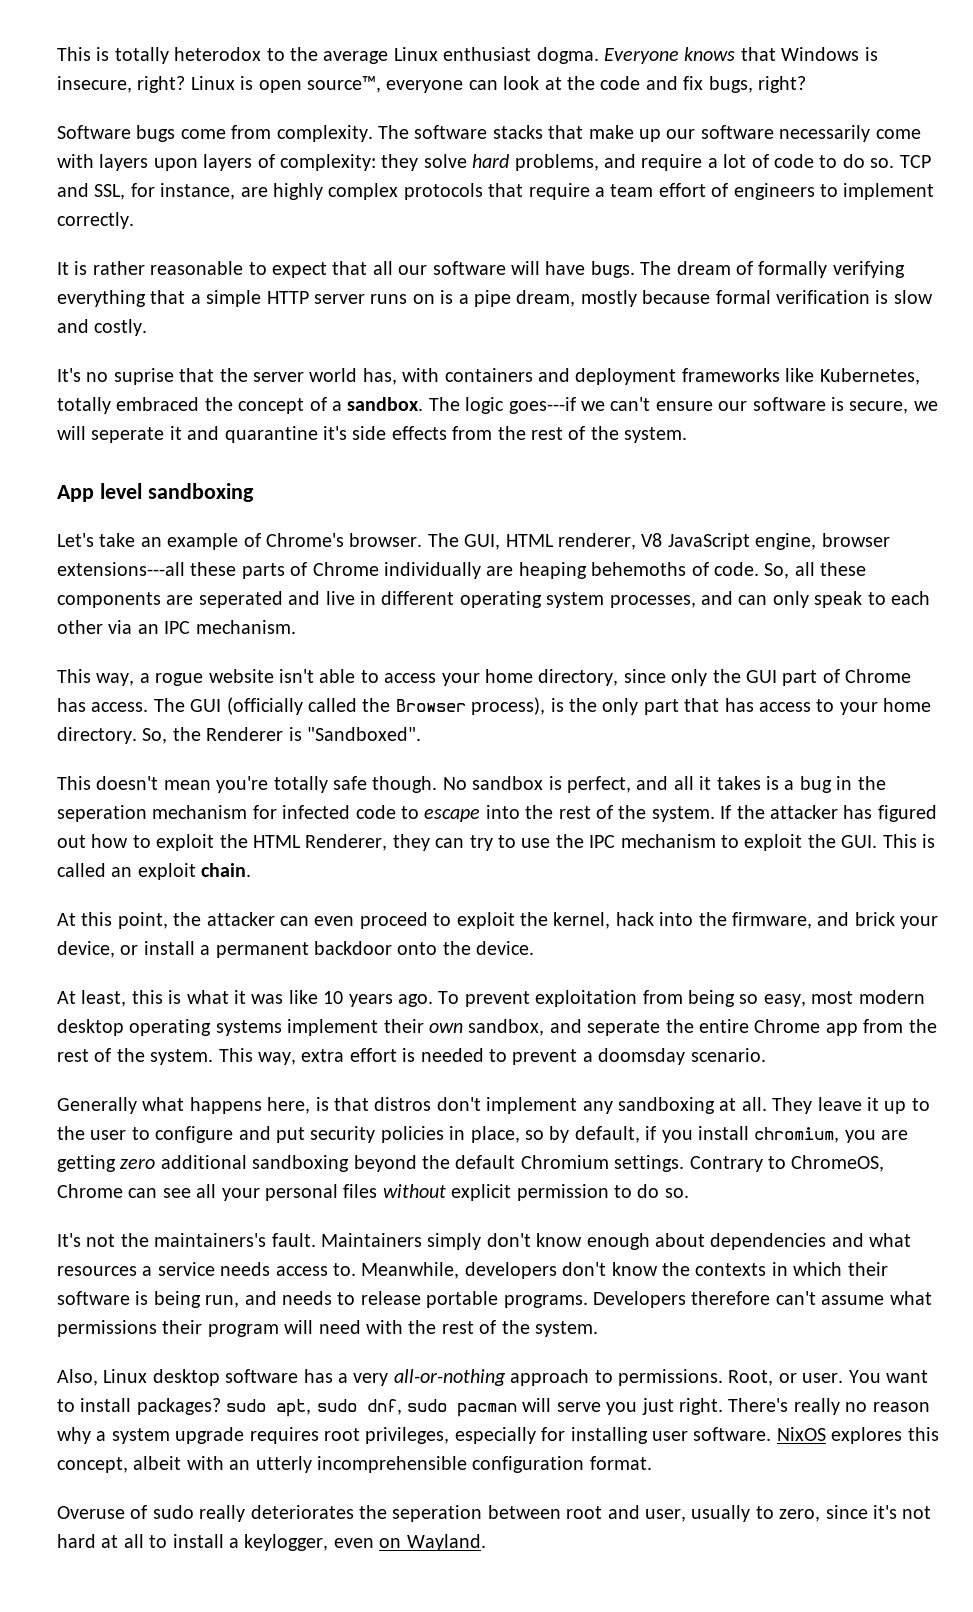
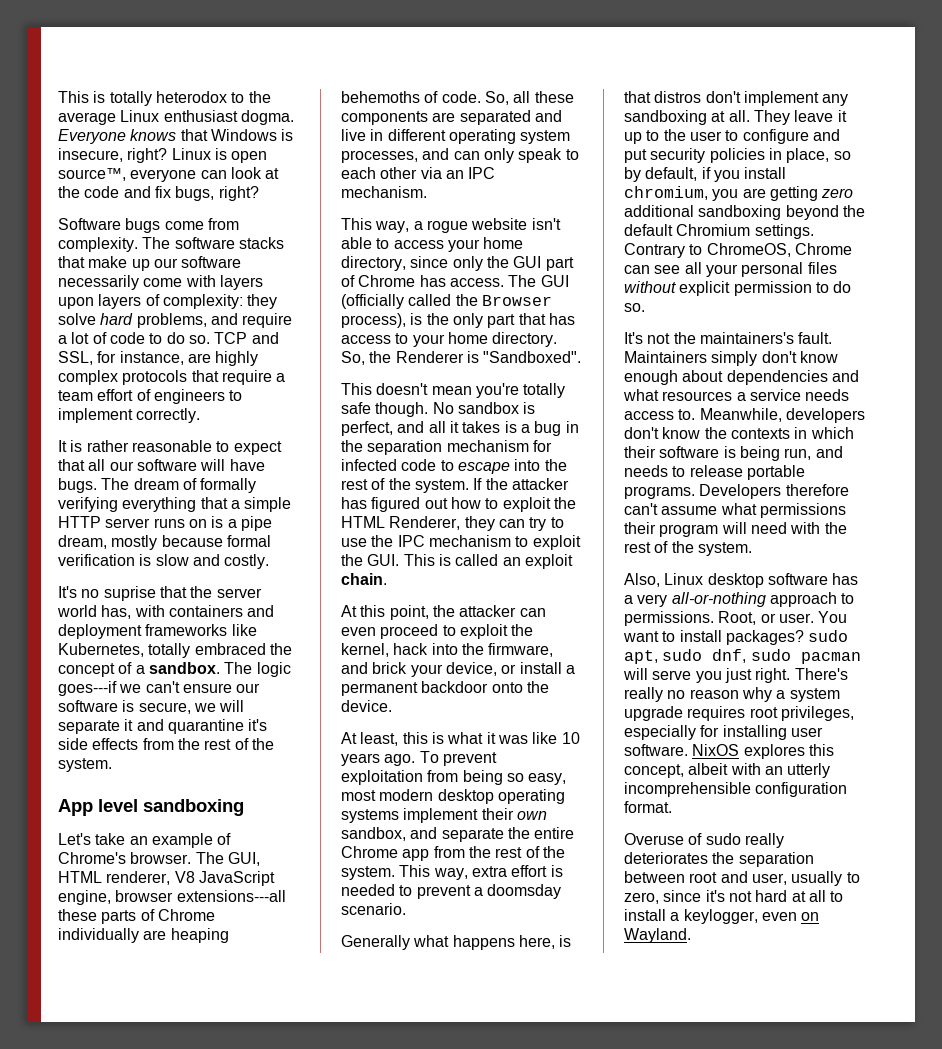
[91,427,165,443] seperate -> [58,720,120,734] separate
[198,591,283,608] seperated -> [459,110,531,125] separated
[57,805,147,822] seperation -> [367,440,443,455] separation
[587,1020,661,1036] seperate -> [441,828,504,842] separate
[392,1505,483,1522] seperation -> [738,852,814,867] separation

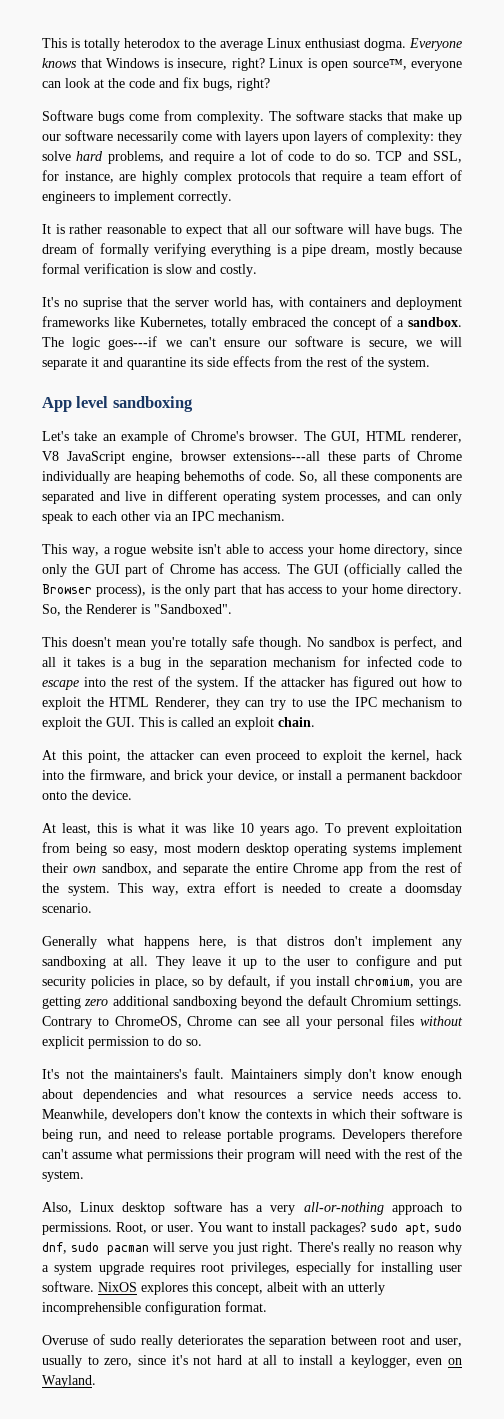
[200,497,292,512] [58,516,207,528] that a simple HTTP server runs on -> (272, 250) none
[248,719,268,731] it's -> [190,357,203,367] its
[416,885,471,899] prevent -> [348,884,382,893] create
[624,465,668,477] needs -> [134,1129,160,1139] need

